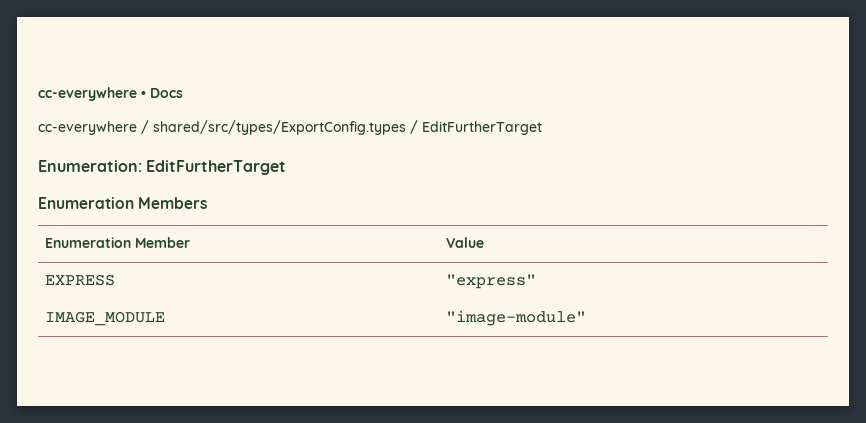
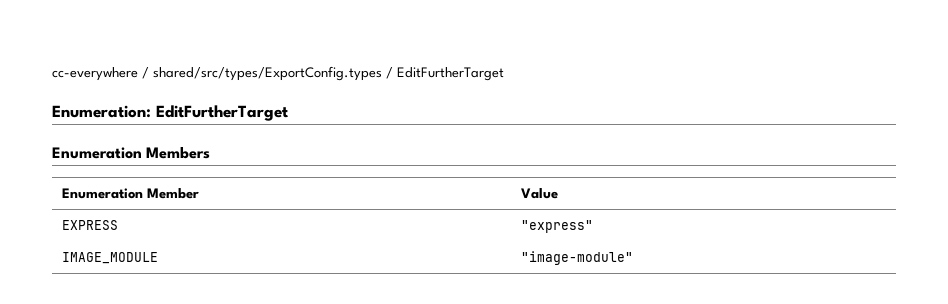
[38,87,183,101] [38,121,137,135] cc-everywhere • Docs // cc-everywhere -> [52,67,138,81] cc-everywhere

